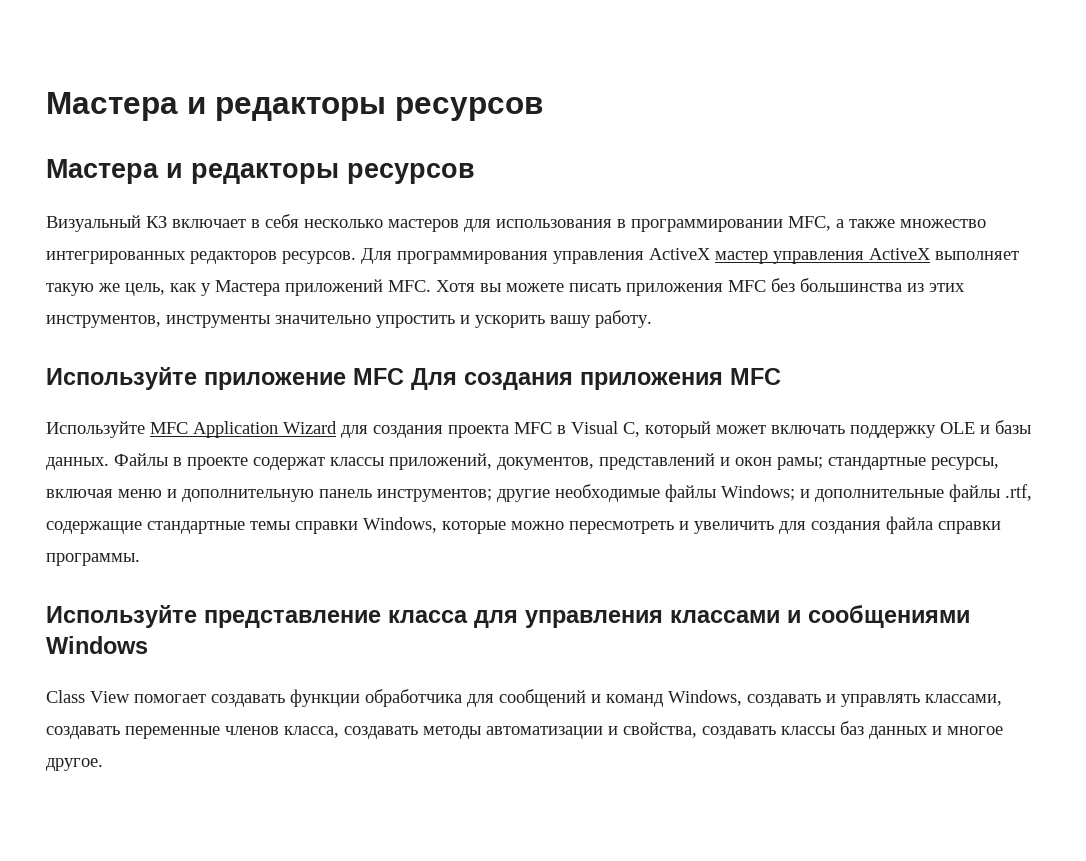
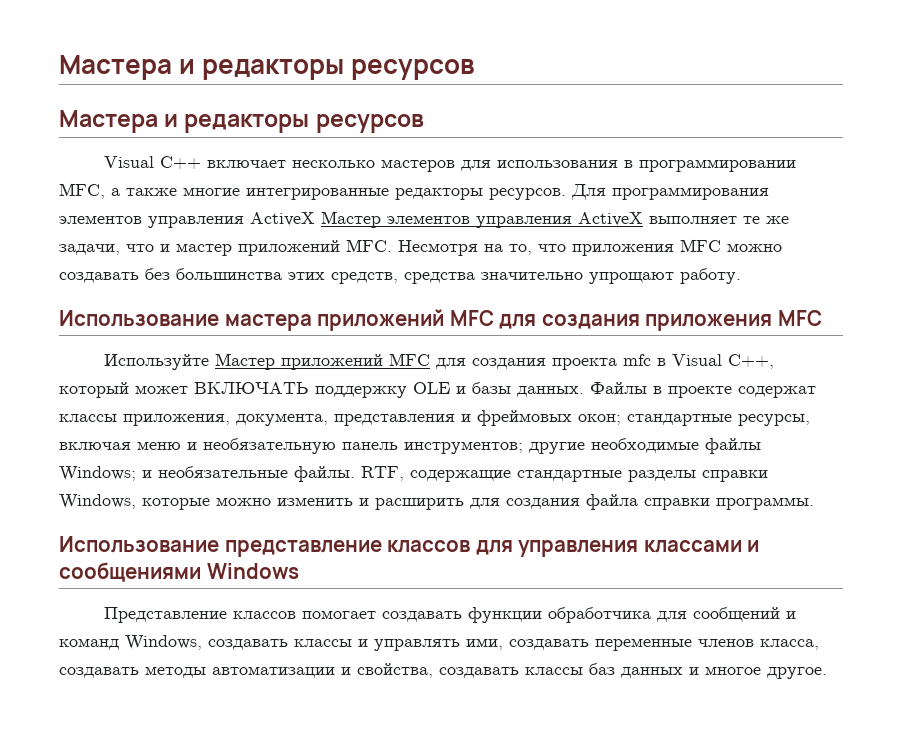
[46,214,299,232] Визуальный КЗ включает в себя -> [104,156,287,169] Visual C++ включает
[900,219,986,228] [46,251,277,264] множество интегрированных редакторов -> [183,187,483,200] многие интегрированные редакторы
[553,248,768,264] управления ActiveX мастер -> [59,211,470,228] элементов управления ActiveX Мастер элементов
[46,278,965,296] [46,310,652,328] [46,367,457,390] такую же цель, как у Мастера приложений MFC. Хотя вы можете писать приложения MFC без большинства из этих инструментов, инструменты значительно упростить и ускорить вашу работу. // Используйте приложение MFC Для -> [743,216,789,224] [59,239,782,256] [59,268,741,284] [59,309,537,331] те же задачи, что и мастер приложений MFC. Несмотря на то, что приложения MFC можно создавать без большинства этих средств, средства значительно упрощают работу. // Использование мастера приложений MFC для
[150,421,337,438] MFC Application Wizard -> [215,353,431,370] Мастер приложений MFC
[514,422,552,434] MFC -> [623,354,652,366] mfc
[623,422,640,437] C, -> [728,354,775,369] C++,
[771,425,845,434] включать -> [194,382,309,394] ВКЛЮЧАТЬ
[389,453,823,470] приложений, документов, представлений и окон рамы; -> [123,410,621,426] приложения, документа, представления и фреймовых окон;
[182,489,314,502] дополнительную -> [203,438,336,454] необязательную
[815,484,1032,502] дополнительные файлы .rtf, -> [158,466,404,482] необязательные файлы. RTF,
[250,521,290,530] темы -> [628,470,696,482] разделы
[569,521,774,534] пересмотреть и увеличить -> [277,497,464,510] изменить и расширить
[46,605,468,628] Используйте представление класса -> [59,536,471,557] Использование представление классов
[46,690,130,703] Class View -> [104,607,297,623] Представление классов
(821, 700) none -> [294,639,352,647] классы
[925,694,1002,706] классами, -> [466,638,503,650] ими,

